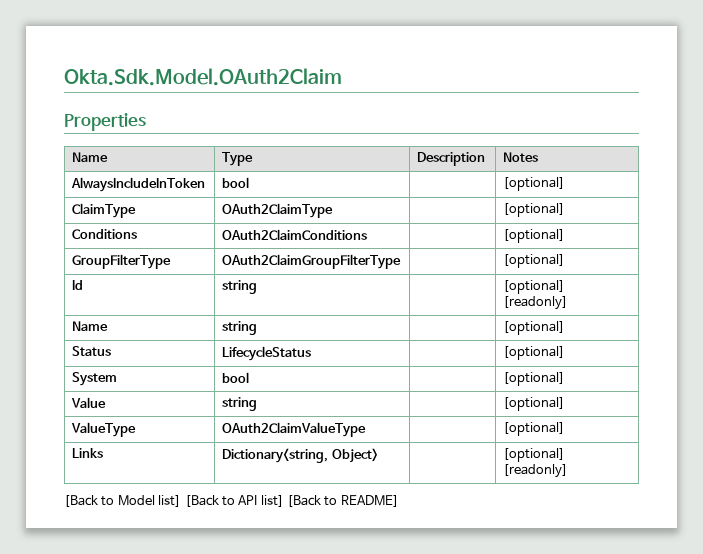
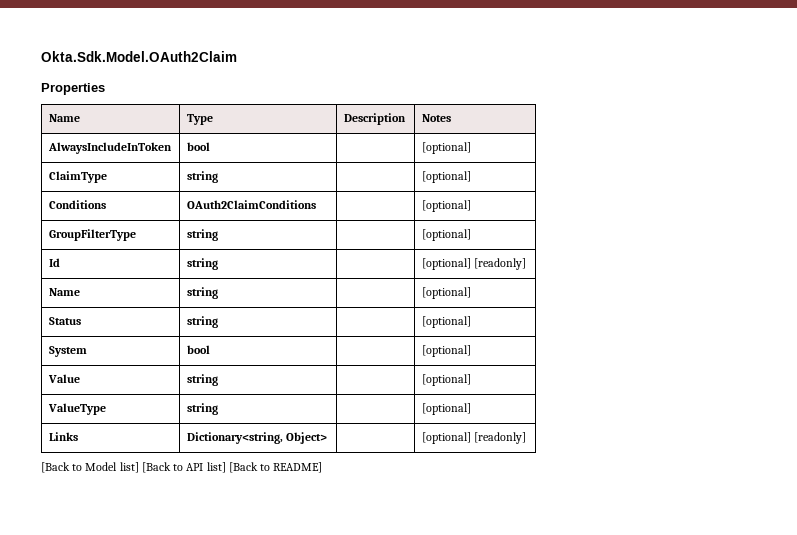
[222,203,334,218] OAuth2ClaimType -> [186,171,218,183] string
[222,254,402,269] OAuth2ClaimGroupFilterType -> [186,229,218,241] string
[222,346,312,361] LifecycleStatus -> [186,316,218,328] string
[222,422,367,437] OAuth2ClaimValueType -> [186,403,218,415] string

